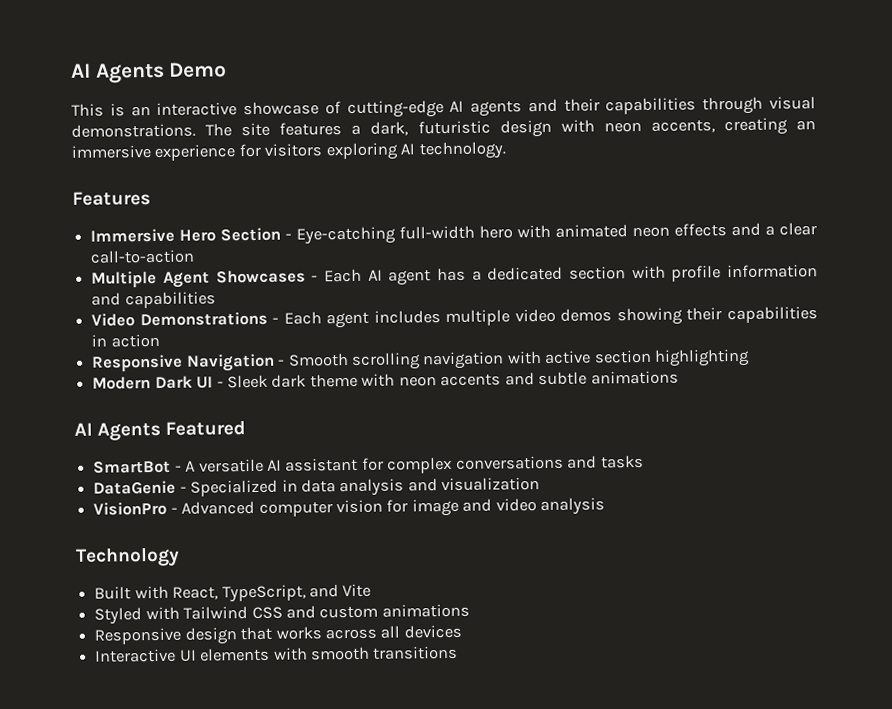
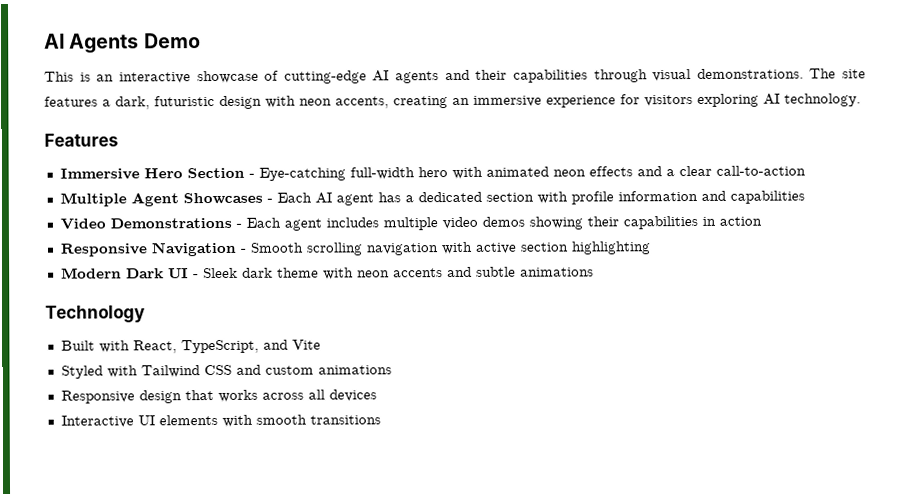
[74,420,247,441] [93,454,644,474] [93,477,541,497] [93,497,606,517] // AI Agents Featured // SmartBot - A versatile AI assistant for complex conversations and tasks // DataGenie - Specialized in data analysis and visualization // VisionPro - Advanced computer vision for image and video analysis -> (594, 272) none

